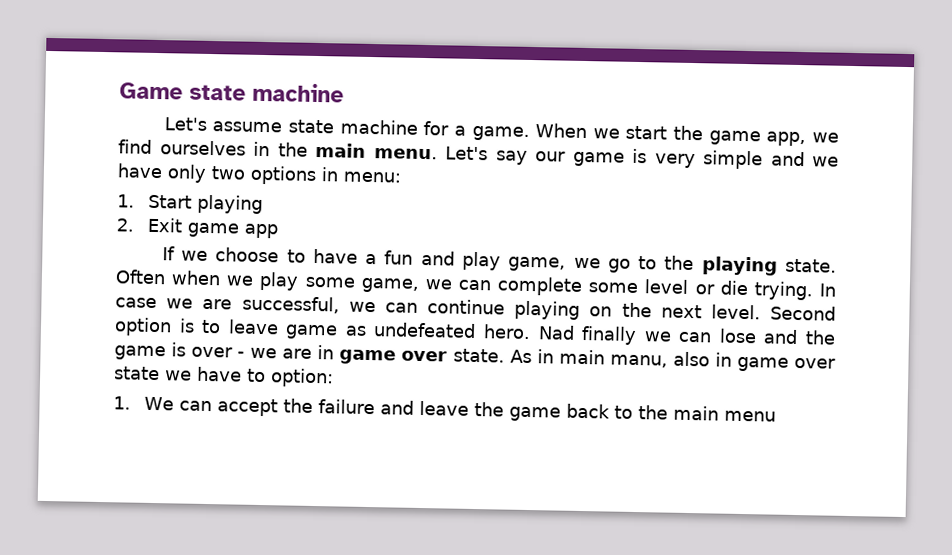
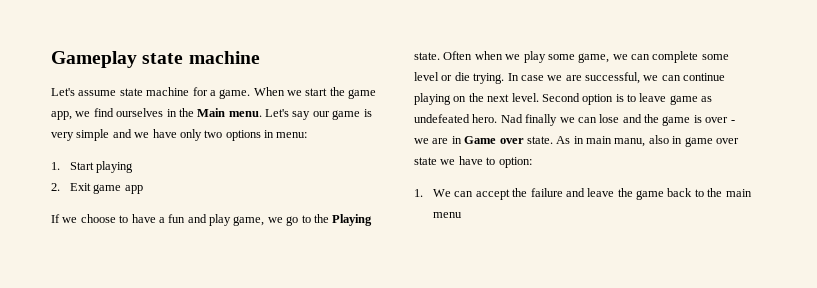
[119,82,183,100] Game -> [51,51,137,68] Gameplay
[315,142,366,158] main -> [197,108,226,117] Main
[701,256,778,276] playing -> [332,214,373,226] Playing
[339,349,397,365] game -> [464,136,497,144] Game

